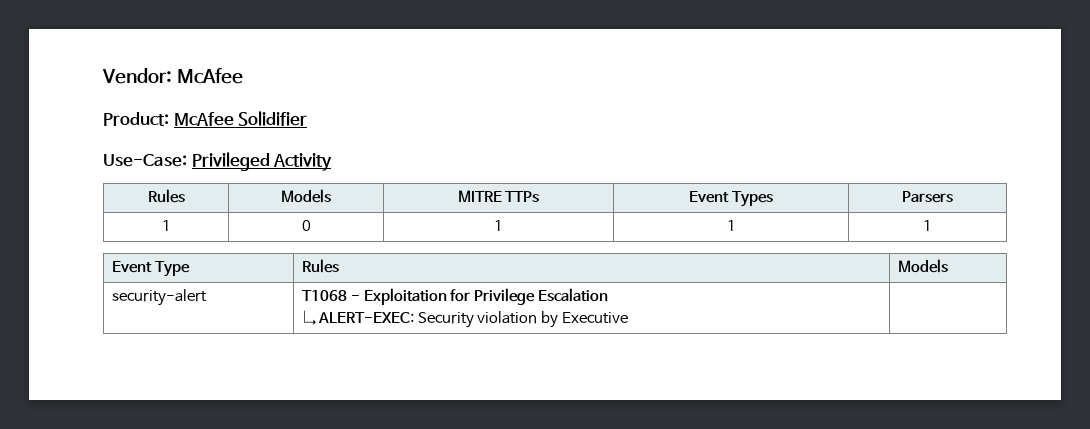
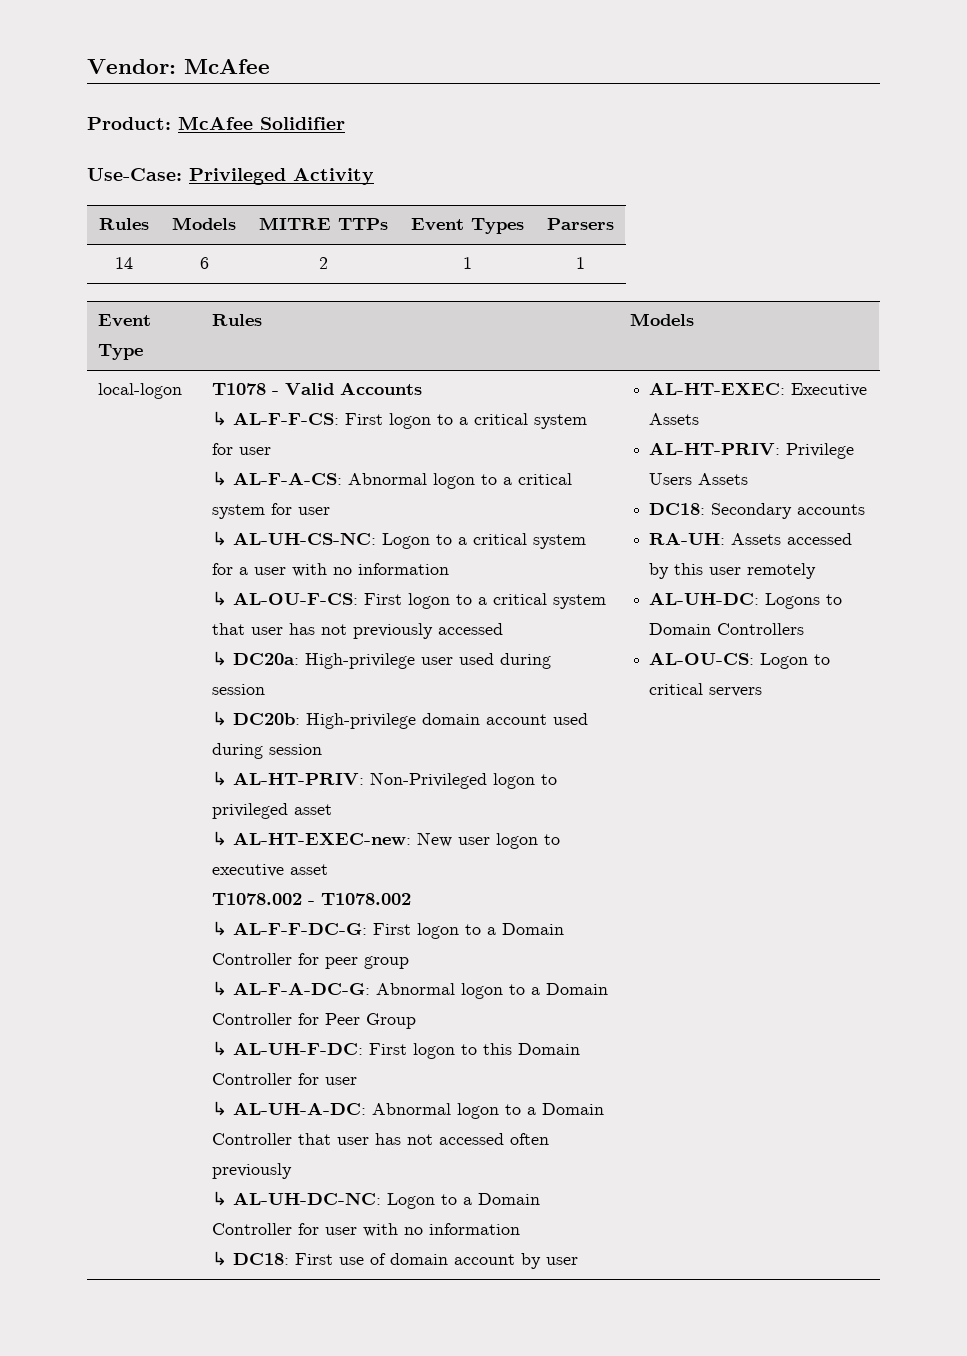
[161,220,171,231] [301,220,311,231] [494,220,503,231] 1 | 0 | 1 -> [115,257,133,269] [199,257,209,269] [319,257,328,269] 14 | 6 | 2
[111,289,207,306] [301,288,609,305] [301,310,629,328] security-alert | T1068 - Exploitation for Privilege Escalation // ↳ ALERT-EXEC: Security violation by Executive | -> [98,383,183,399] [212,382,423,395] [212,411,588,429] [212,443,272,455] [212,471,573,489] [212,503,331,519] [212,531,587,549] [212,563,450,577] [212,591,607,609] [212,623,504,639] [212,651,552,669] [212,684,266,695] [212,711,589,729] [212,743,323,759] [212,771,558,789] [212,803,333,819] [212,831,561,849] [212,864,329,877] [212,893,412,905] [212,921,565,939] [212,953,410,969] [212,981,609,999] [212,1013,417,1029] [212,1041,581,1059] [212,1073,358,1085] [212,1101,605,1119] [212,1133,550,1145] [212,1163,293,1179] [212,1191,541,1209] [212,1223,521,1237] [212,1251,579,1269] [649,382,868,397] [649,413,700,425] [649,442,855,459] [649,473,749,485] [649,503,866,519] [649,532,853,545] [649,563,817,579] [649,592,843,609] [649,623,805,635] [649,652,831,669] [649,683,763,697] local-logon | T1078 - Valid Accounts // ↳ AL-F-F-CS: First logon to a critical system for user // ↳ AL-F-A-CS: Abnormal logon to a critical system for user // ↳ AL-UH-CS-NC: Logon to a critical system for a user with no information // ↳ AL-OU-F-CS: First logon to a critical system that user has not previously accessed // ↳ DC20a: High-privilege user used during session // ↳ DC20b: High-privilege domain account used during session // ↳ AL-HT-PRIV: Non-Privileged logon to privileged asset // ↳ AL-HT-EXEC-new: New user logon to executive asset // T1078.002 - T1078.002 // ↳ AL-F-F-DC-G: First logon to a Domain Controller for peer group // ↳ AL-F-A-DC-G: Abnormal logon to a Domain Controller for Peer Group // ↳ AL-UH-F-DC: First logon to this Domain Controller for user // ↳ AL-UH-A-DC: Abnormal logon to a Domain Controller that user has not accessed often previously // ↳ AL-UH-DC-NC: Logon to a Domain Controller for user with no information // ↳ DC18: First use of domain account by user | AL-HT-EXEC: Executive Assets // AL-HT-PRIV: Privilege Users Assets // DC18: Secondary accounts // RA-UH: Assets accessed by this user remotely // AL-UH-DC: Logons to Domain Controllers // AL-OU-CS: Logon to critical servers

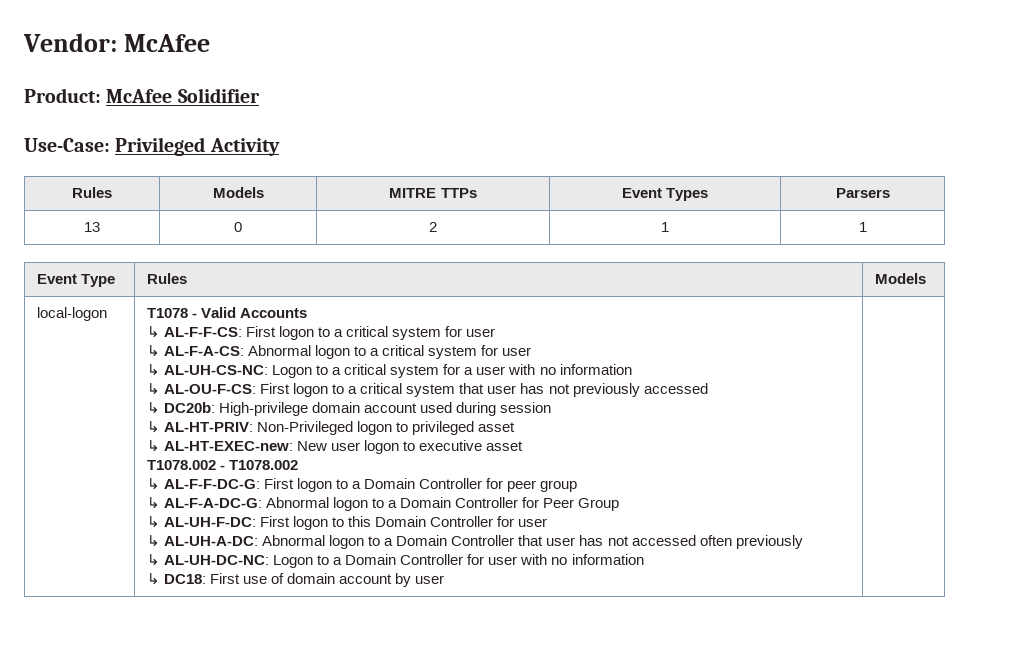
[115,257,133,269] [199,257,209,269] 14 | 6 -> [84,222,100,232] [234,222,242,232] 13 | 0
[212,651,552,669] [212,684,266,695] // ↳ DC20a: High-privilege user used during session -> (708, 388) none
[649,382,868,397] [649,413,700,425] [649,442,855,459] [649,473,749,485] [649,503,866,519] [649,532,853,545] [649,563,817,579] [649,592,843,609] [649,623,805,635] [649,652,831,669] [649,683,763,697] AL-HT-EXEC: Executive Assets // AL-HT-PRIV: Privilege Users Assets // DC18: Secondary accounts // RA-UH: Assets accessed by this user remotely // AL-UH-DC: Logons to Domain Controllers // AL-OU-CS: Logon to critical servers -> (445, 579) none

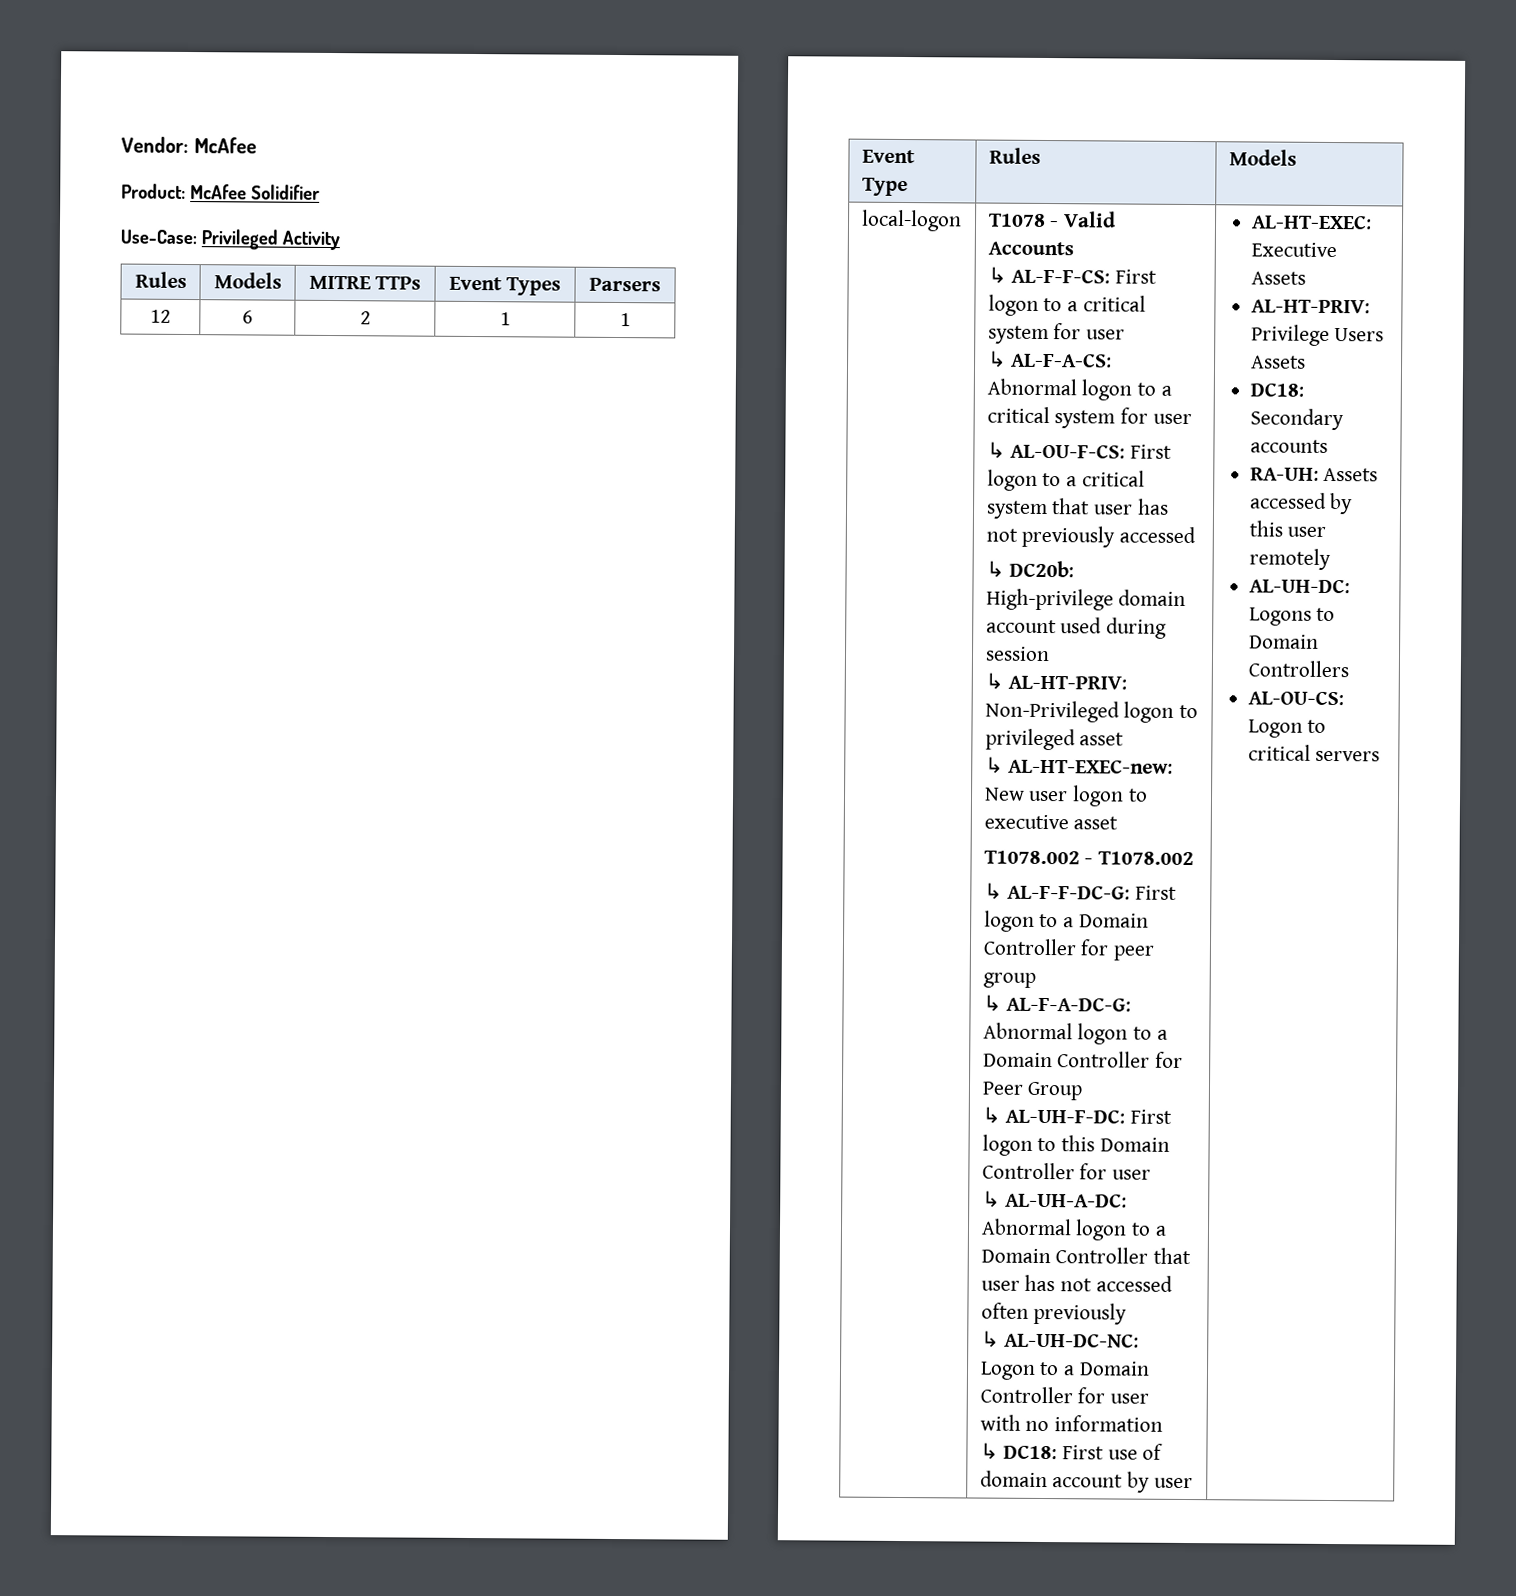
[84,222,100,232] [234,222,242,232] 13 | 0 -> [150,309,171,323] [242,310,253,324] 12 | 6
[146,364,632,378] // ↳ AL-UH-CS-NC: Logon to a critical system for a user with no information -> (1192, 419) none
(445, 579) none -> [1250,215,1372,230] [1250,242,1337,258] [1250,271,1306,285] [1250,299,1370,314] [1250,324,1385,346] [1250,355,1306,369] [1249,383,1304,397] [1249,408,1344,431] [1249,439,1328,453] [1249,467,1379,482] [1249,492,1354,515] [1248,520,1327,537] [1248,548,1331,570] [1248,579,1350,594] [1248,607,1336,626] [1248,634,1319,649] [1247,660,1349,678] [1247,691,1344,706] [1247,719,1327,738] [1247,744,1381,762] AL-HT-EXEC: Executive Assets // AL-HT-PRIV: Privilege Users Assets // DC18: Secondary accounts // RA-UH: Assets accessed by this user remotely // AL-UH-DC: Logons to Domain Controllers // AL-OU-CS: Logon to critical servers

